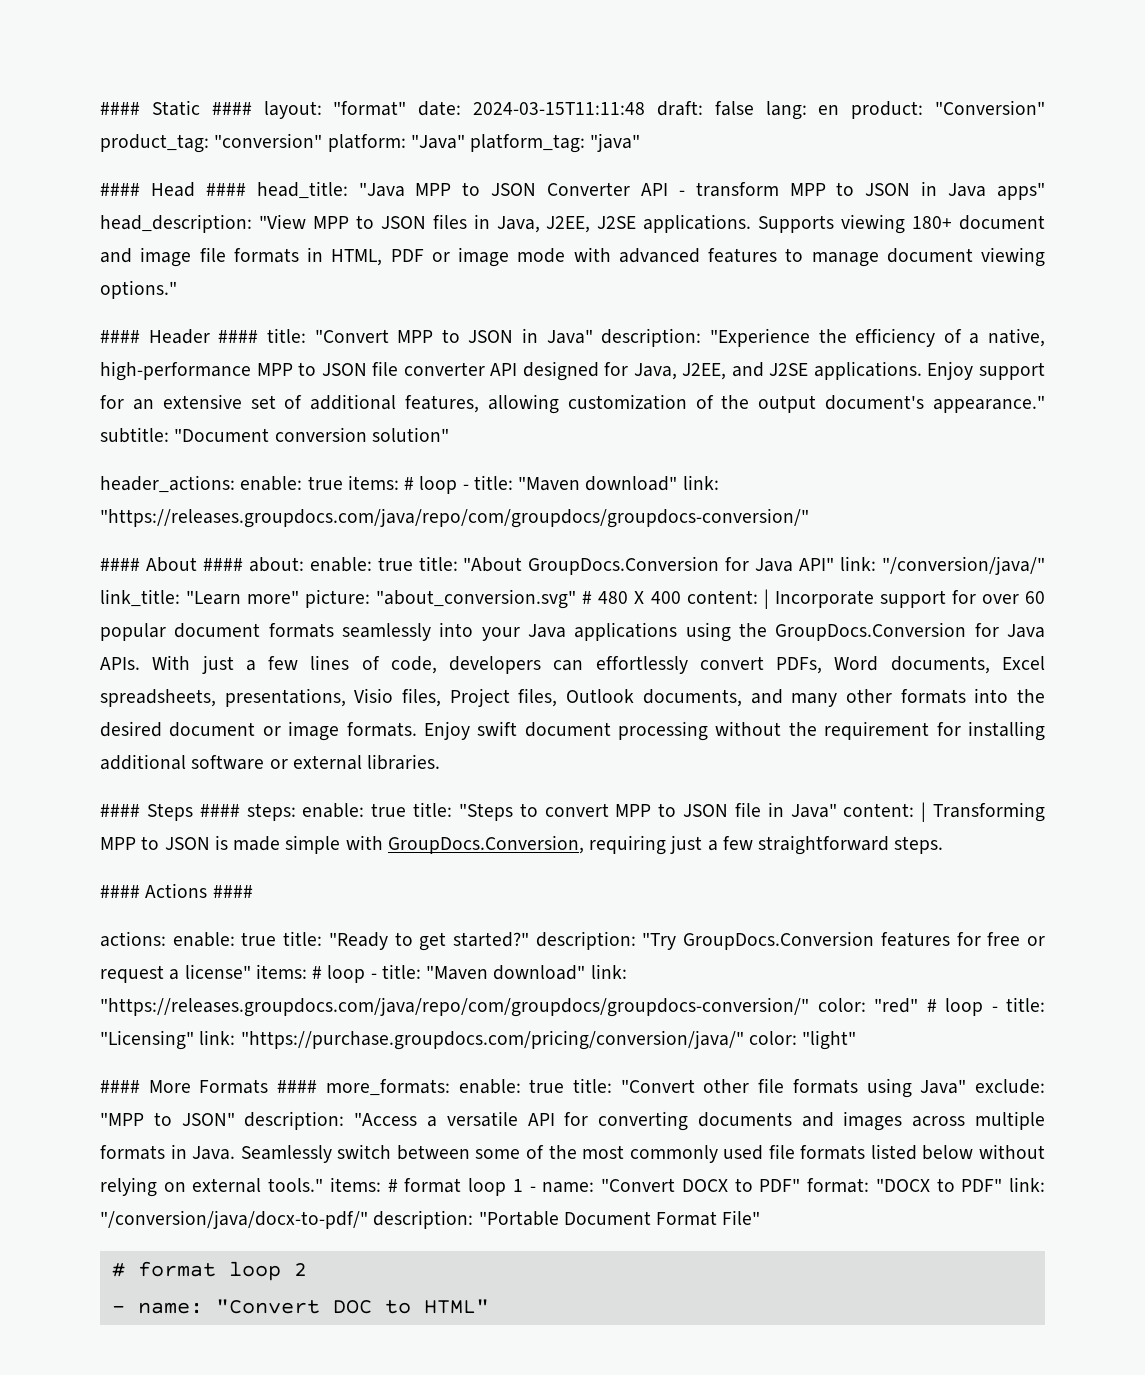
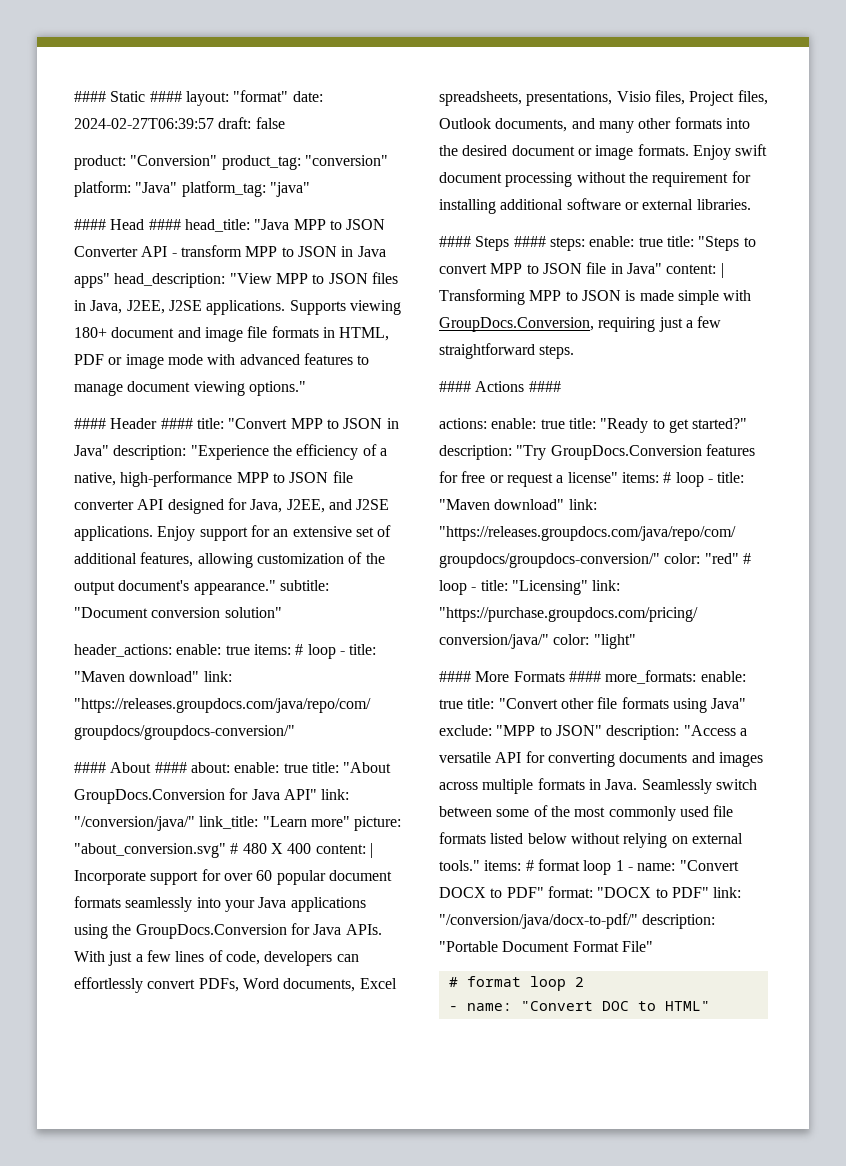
[473,102,645,115] 2024-03-15T11:11:48 -> [74,118,214,129] 2024-02-27T06:39:57
[765,101,840,120] lang: en -> (285, 123) //

